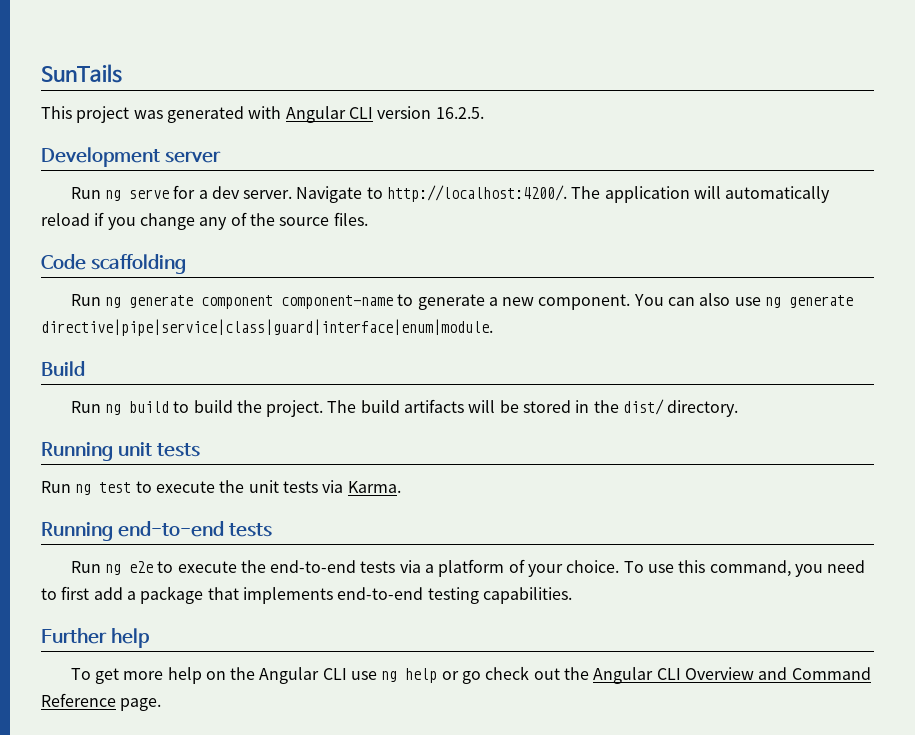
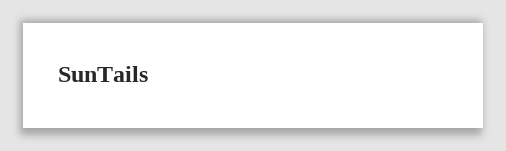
[41,106,484,123] [41,147,222,167] [70,185,831,203] [41,212,368,230] [41,254,187,274] [70,293,854,310] [41,319,493,336] [41,361,85,376] [70,399,739,417] [41,442,201,461] [41,480,401,495] [41,521,273,541] [70,559,866,577] [41,586,572,604] [41,628,150,648] [70,666,871,684] [41,693,162,711] // This project was generated with Angular CLI version 16.2.5. // Development server // Run ng serve for a dev server. Navigate to http://localhost:4200/. The application will automatically reload if you change any of the source files. // Code scaffolding // Run ng generate component component-name to generate a new component. You can also use ng generate directive|pipe|service|class|guard|interface|enum|module. // Build // Run ng build to build the project. The build artifacts will be stored in the dist/ directory. // Running unit tests // Run ng test to execute the unit tests via Karma. // Running end-to-end tests // Run ng e2e to execute the end-to-end tests via a platform of your choice. To use this command, you need to first add a package that implements end-to-end testing capabilities. // Further help // To get more help on the Angular CLI use ng help or go check out the Angular CLI Overview and Command Reference page. -> (148, 74) none

